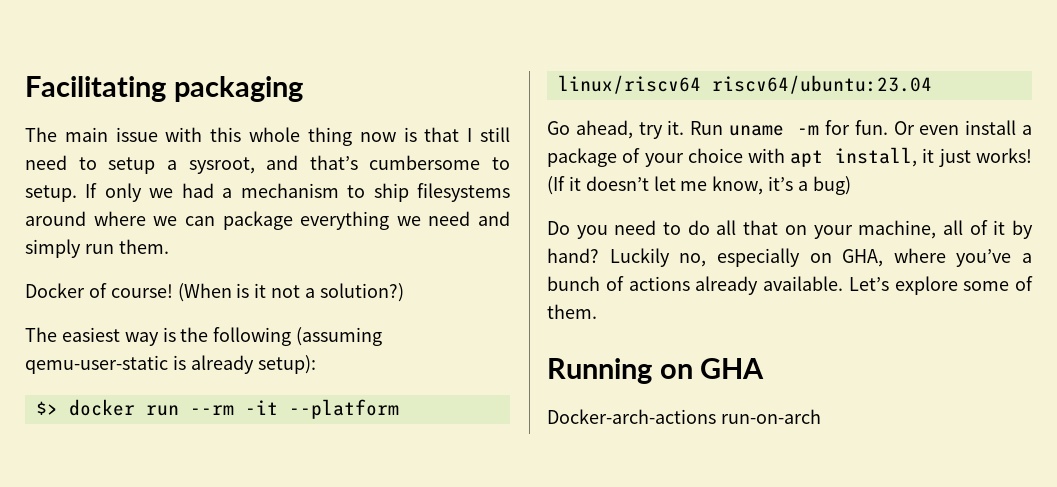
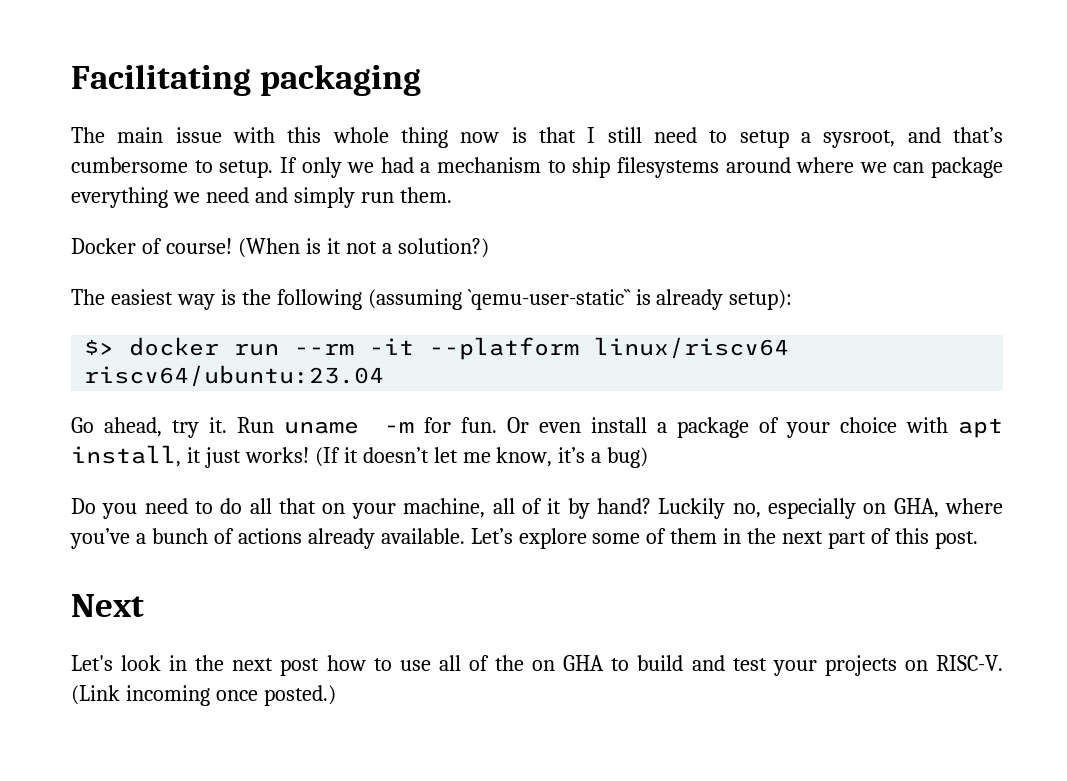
[25,355,168,374] qemu-user-static -> [467,289,631,310] `qemu-user-static``
[547,304,597,319] [547,358,765,384] [547,409,821,424] them. // Running on GHA // Docker-arch-actions run-on-arch -> [670,528,978,549] [71,594,144,617] [71,655,1003,676] [71,685,336,706] them in the next part of this post. // Next // Let's look in the next post how to use all of the on GHA to build and test your projects on RISC-V. (Link incoming once posted.)

